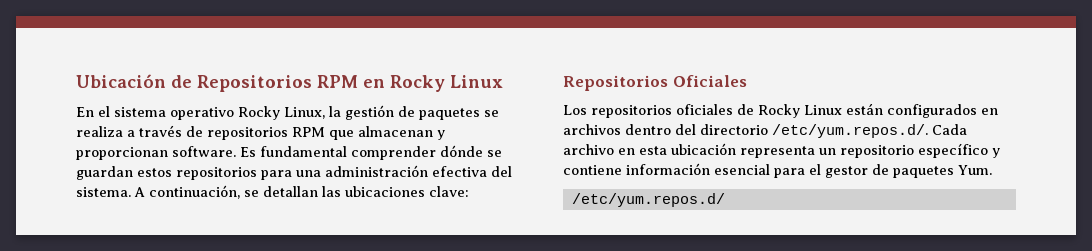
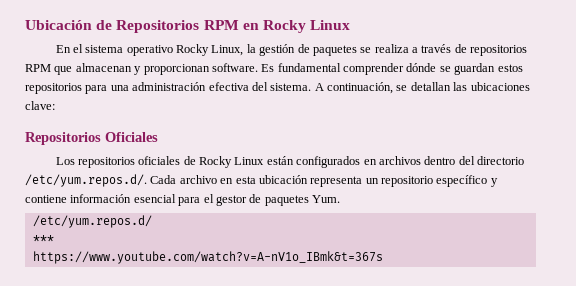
(725, 200) none -> [32,235,54,243] [32,251,383,264] // *** // https://www.youtube.com/watch?v=A-nV1o_IBmk&t=367s

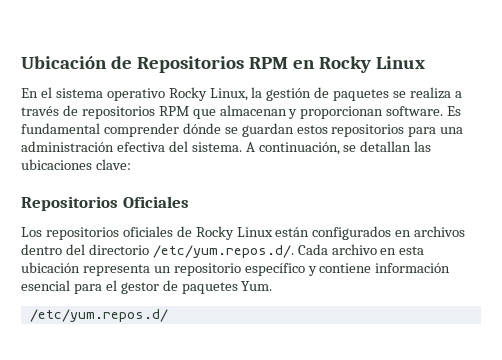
[32,235,54,243] [32,251,383,264] // *** // https://www.youtube.com/watch?v=A-nV1o_IBmk&t=367s -> (168, 315) none

